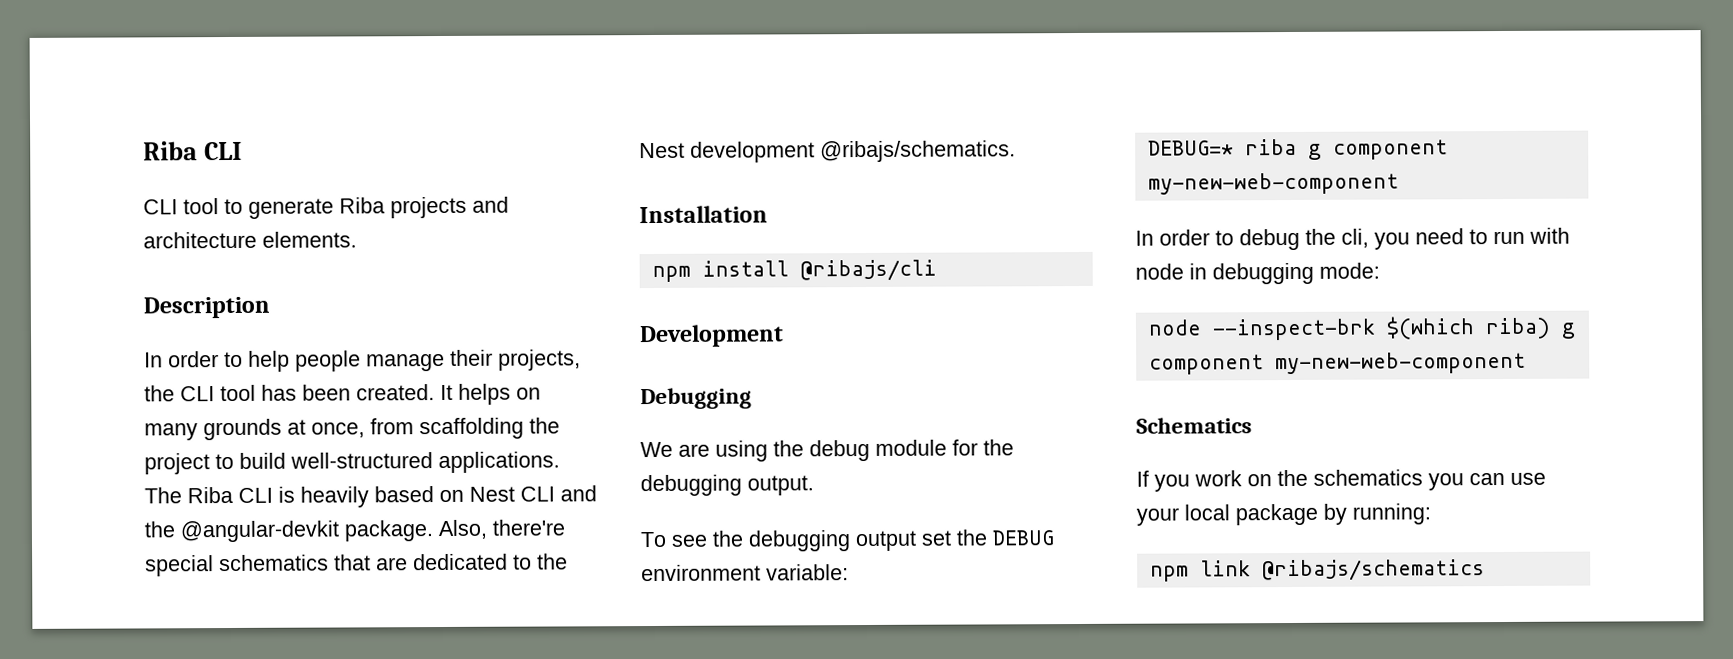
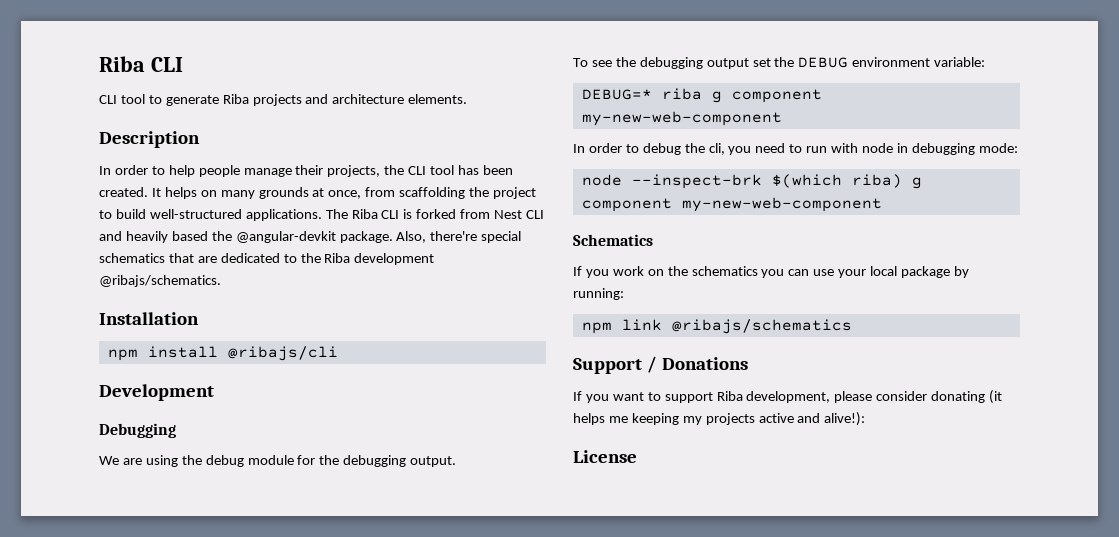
[300,486,464,508] heavily based on -> [416,209,491,219] forked from
(597, 493) none -> [125,231,208,243] heavily based
[639,142,685,159] Nest -> [324,253,351,263] Riba
(1485, 570) none -> [573,356,748,374] [573,390,1003,404] [573,412,866,426] [573,450,637,463] // Support / Donations // If you want to support Riba development, please consider donating (it helps me keeping my projects active and alive!): // License

